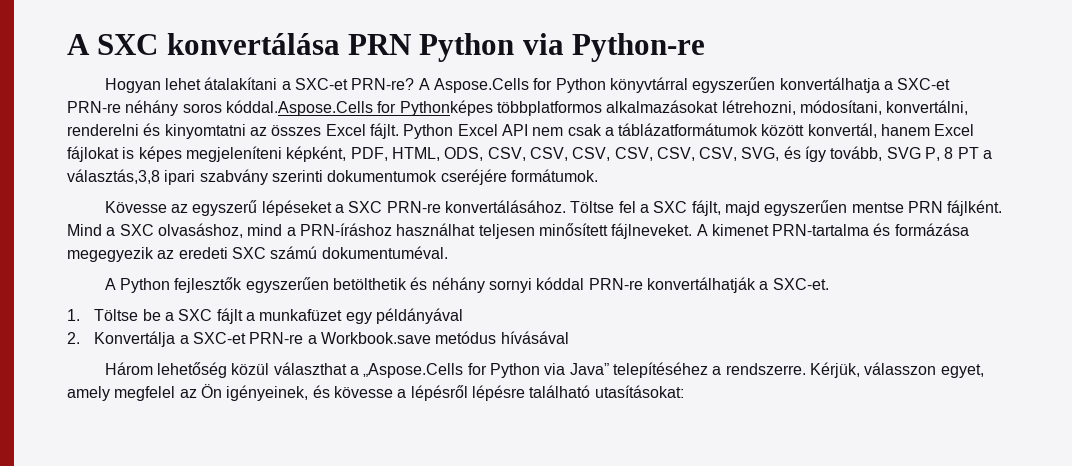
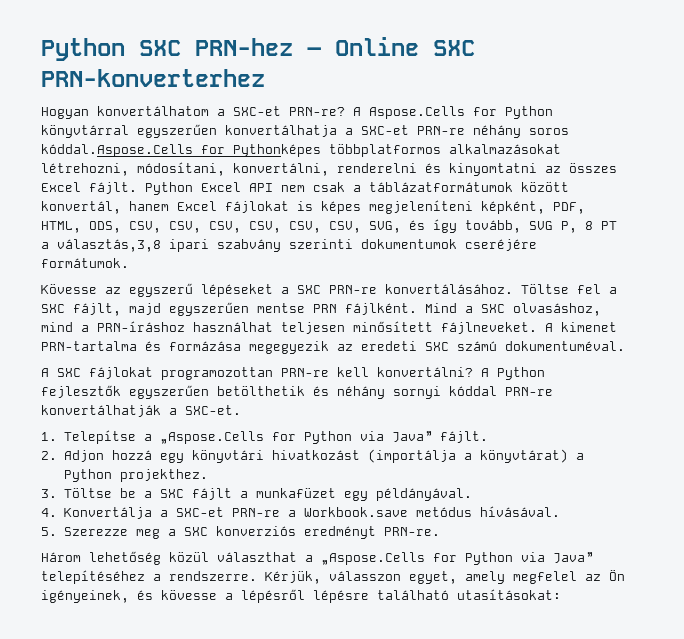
[67,33,706,62] A SXC konvertálása PRN Python via Python-re -> [41,37,475,61] [41,69,265,87] Python SXC PRN-hez – Online SXC PRN-konverterhez
[165,77,278,90] lehet átalakítani -> [97,106,209,116] konvertálhatom
(116, 284) none -> [57,367,489,380] SXC fájlokat programozottan PRN-re kell konvertálni? A
(80, 315) none -> [63,430,488,444] [41,449,584,463] [63,469,208,482] [41,489,57,498] Telepítse a „Aspose.Cells for Python via Java” fájlt. // 2. Adjon hozzá egy könyvtári hivatkozást (importálja a könyvtárat) a Python projekthez. // 3.
[375,308,463,324] [67,332,80,344] példányával // 2. -> [375,488,472,501] [41,508,57,517] példányával. // 4.
[500,331,569,344] hívásával -> [479,506,560,517] [41,526,440,539] hívásával. // 5. Szerezze meg a SXC konverziós eredményt PRN-re.

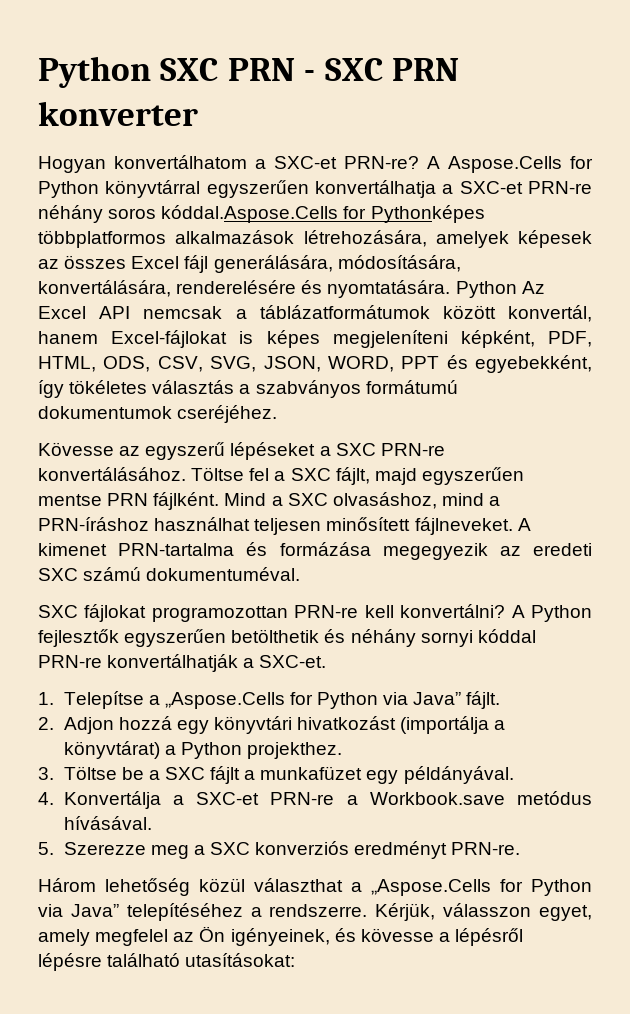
[195,37,475,56] [41,69,265,87] PRN-hez – Online SXC PRN-konverterhez -> [227,58,460,81] [38,101,198,126] PRN - SXC PRN konverter
[449,144,561,154] [41,162,617,176] [41,182,345,195] alkalmazásokat létrehozni, módosítani, konvertálni, renderelni és kinyomtatni az összes Excel fájlt. Python Excel API nem csak -> [175,230,592,248] [38,255,461,273] [38,280,545,298] [38,306,223,319] alkalmazások létrehozására, amelyek képesek az összes Excel fájl generálására, módosítására, konvertálására, renderelésére és nyomtatására. Python Az Excel API nemcsak
[177,201,289,213] Excel fájlokat -> [111,330,228,348] Excel-fájlokat
[169,219,617,233] [41,239,537,252] [41,258,129,268] CSV, CSV, CSV, CSV, CSV, SVG, és így tovább, SVG P, 8 PT a választás,3,8 ipari szabvány szerinti dokumentumok cseréjére formátumok. -> [210,355,592,373] [38,380,458,398] [38,405,278,423] SVG, JSON, WORD, PPT és egyebekként, így tökéletes választás a szabványos formátumú dokumentumok cseréjéhez.
[41,368,49,377] A -> (301, 574) none

